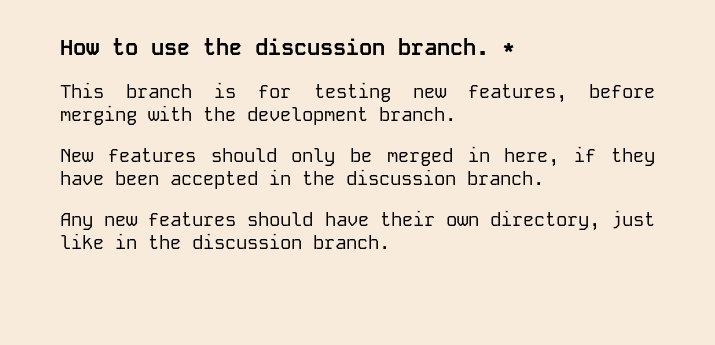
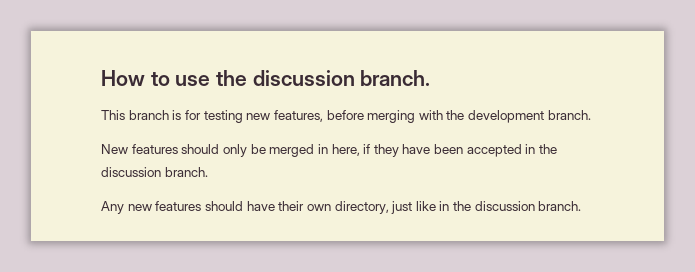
[502,43,515,55] * -> (431, 78) none

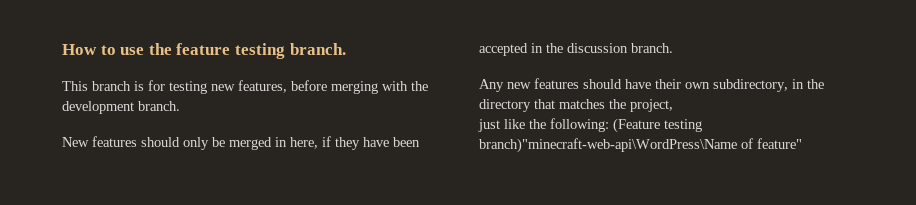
[252,70,355,86] discussion -> [176,43,285,59] feature testing
[334,201,582,214] directory, just like in the discussion branch. -> [713,79,824,92] [479,99,673,112] [478,118,702,133] [479,138,802,153] subdirectory, in the directory that matches the project, // just like the following: (Feature testing branch)"minecraft-web-api\WordPress\Name of feature"

